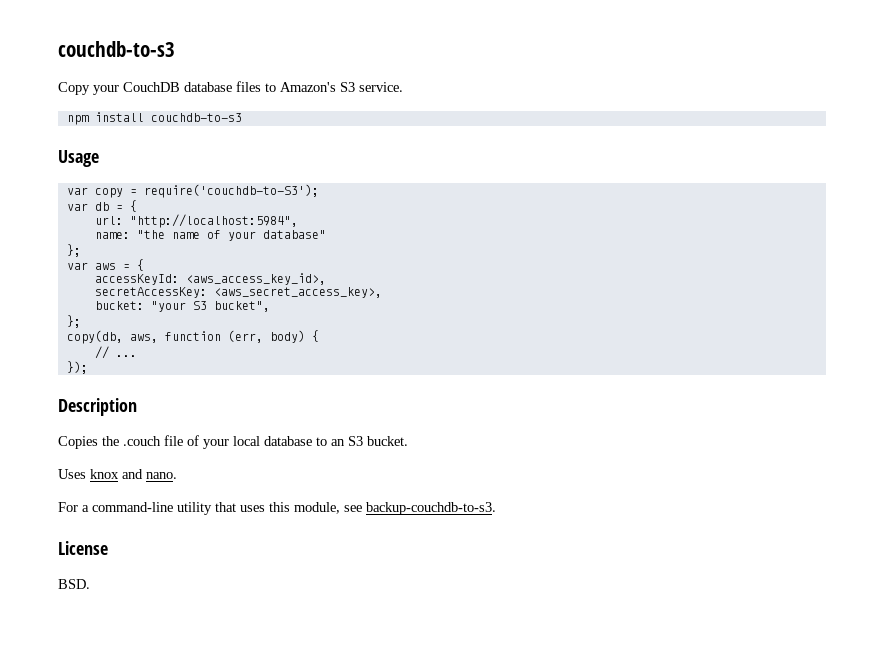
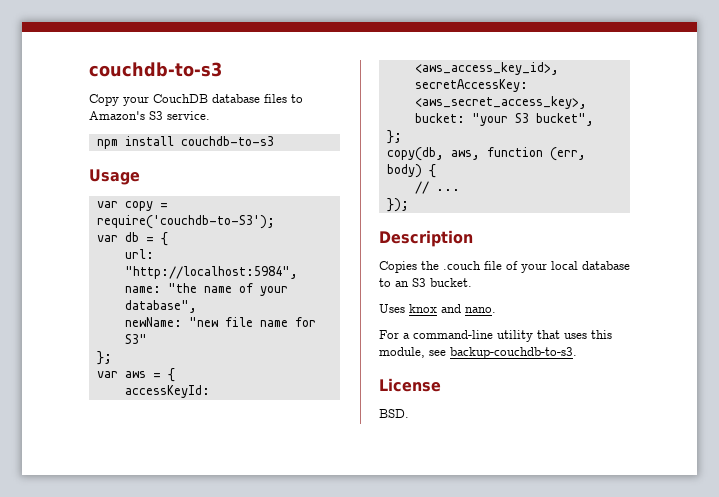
[262,230,326,239] database" -> [124,300,197,313] [124,317,316,327] [124,334,147,344] database", // newName: "new file name for S3"

